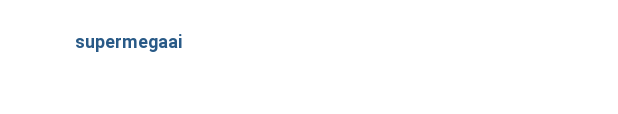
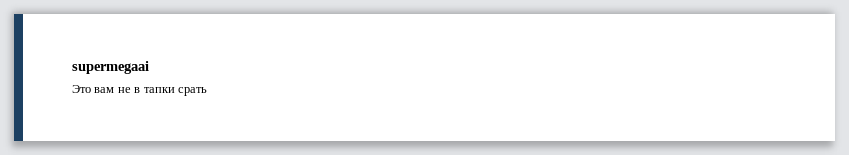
(182, 43) none -> [72,85,207,96] // Это вам не в тапки срать

